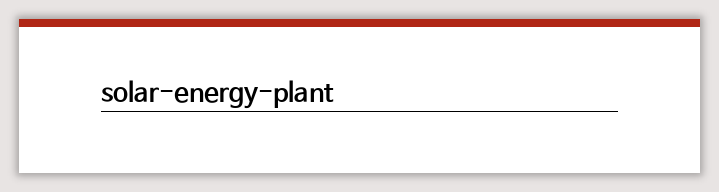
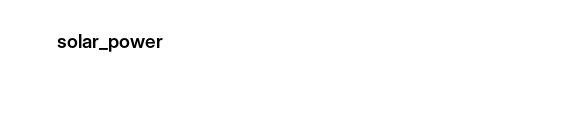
[101,80,334,109] solar-energy-plant -> [57,34,163,52] solar_power

